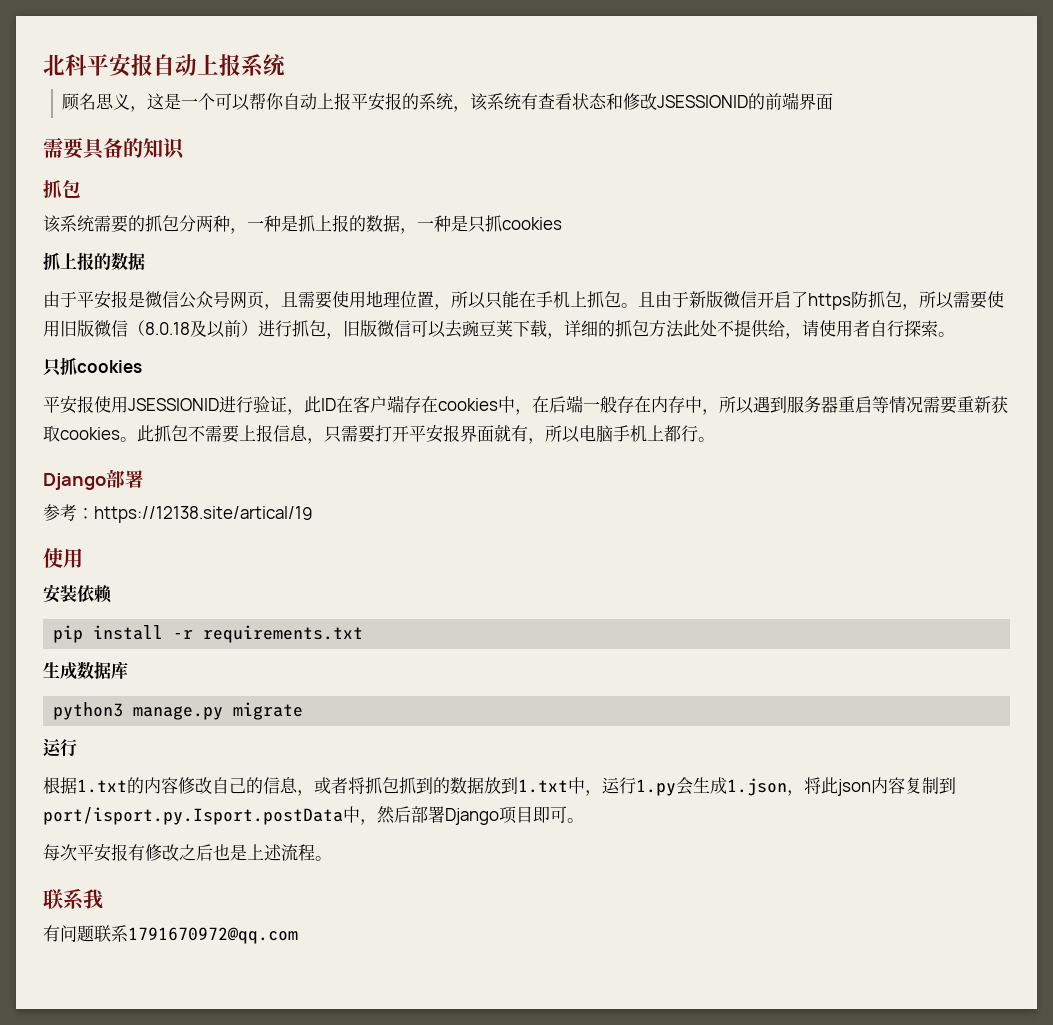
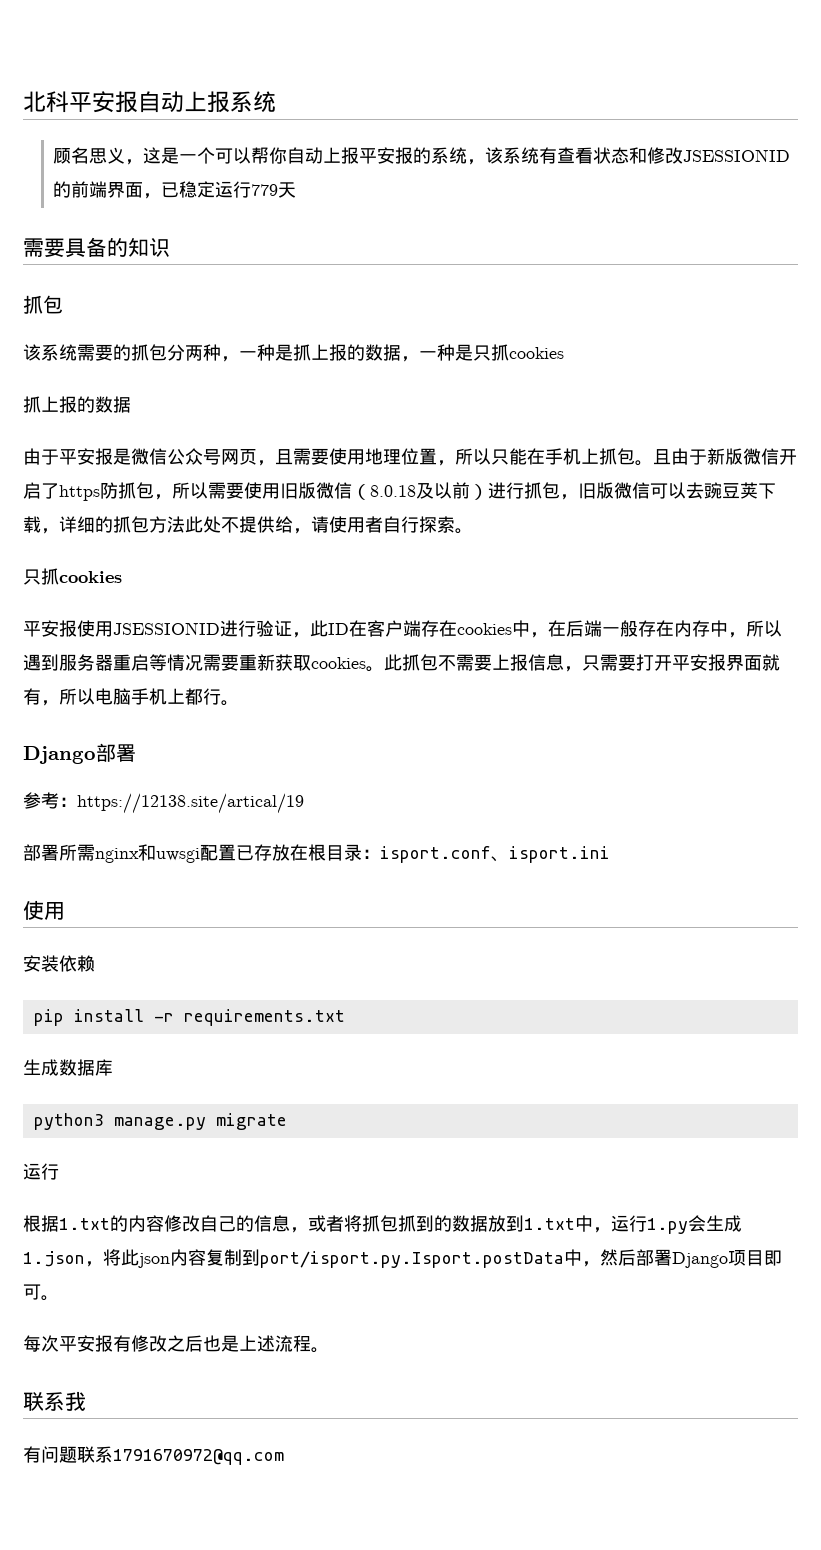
(834, 101) none -> [143,181,297,199] ，已稳定运行779天
(313, 514) none -> [23,844,610,863] // 部署所需nginx和uwsgi配置已存放在根目录：isport.conf、isport.ini

